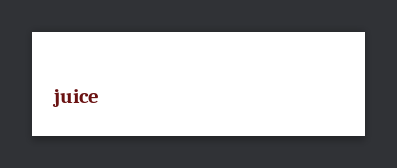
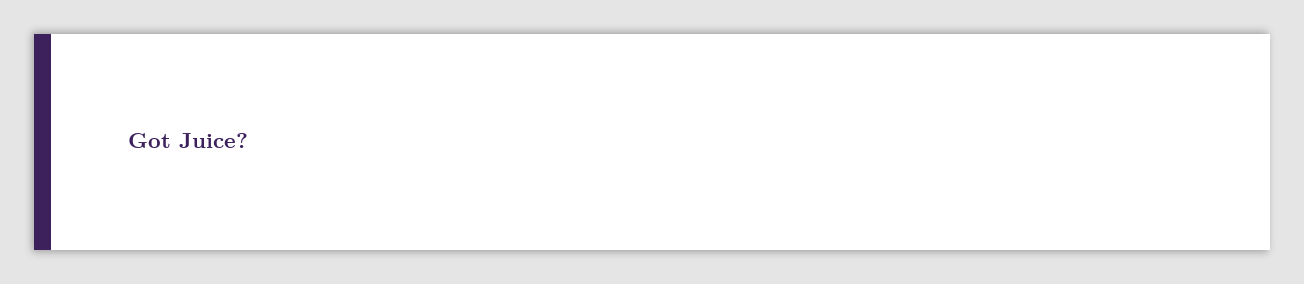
[52,89,99,107] juice -> [128,133,248,148] Got Juice?

